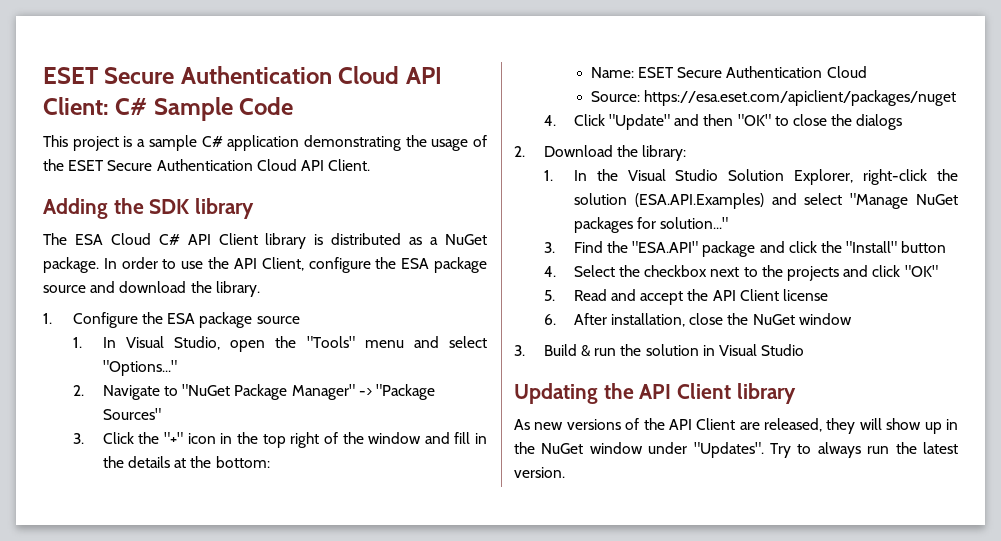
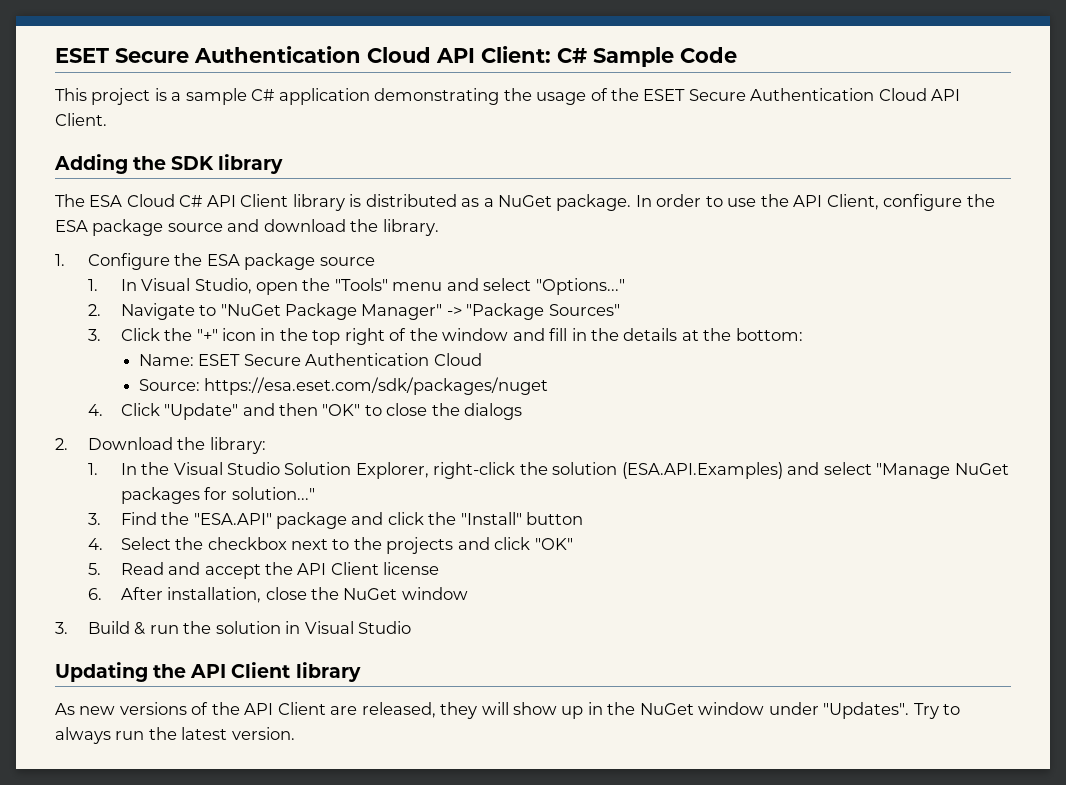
[644,90,957,106] https://esa.eset.com/apiclient/packages/nuget -> [204,377,549,395] https://esa.eset.com/sdk/packages/nuget

